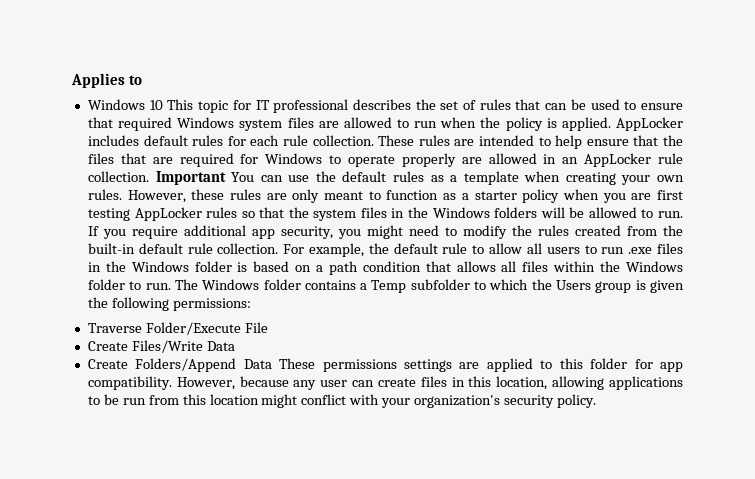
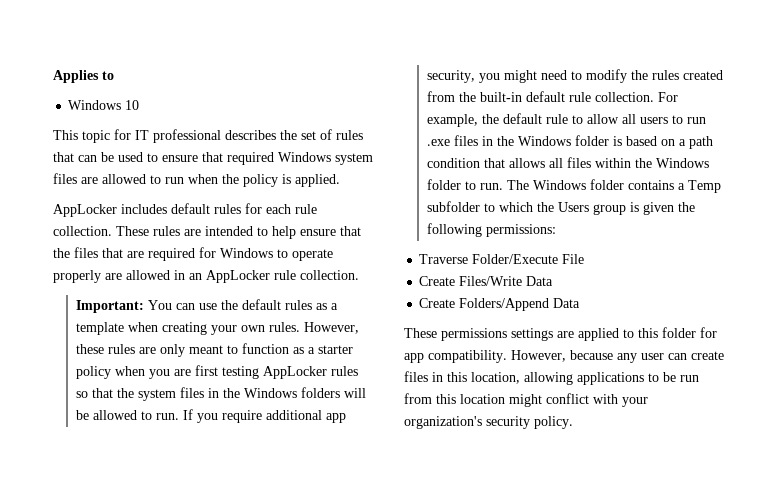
(163, 105) none -> (140, 105) //
(611, 124) none -> (340, 180) //
[155,171,226,185] Important -> [75,300,144,313] // Important:
(272, 364) none -> (581, 303) //

